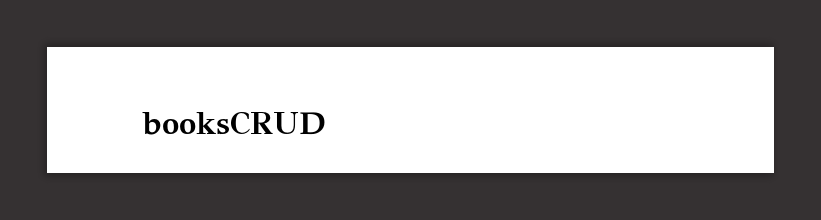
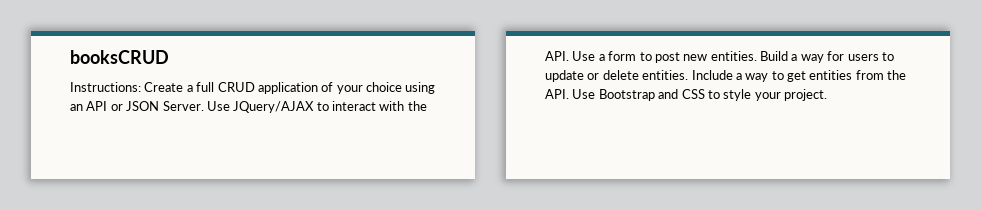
(326, 123) none -> [70,82,436,94] [70,101,427,113] [545,51,894,63] [545,70,907,82] [545,89,827,101] // Instructions: Create a full CRUD application of your choice using an API or JSON Server. Use JQuery/AJAX to interact with the API. Use a form to post new entities. Build a way for users to update or delete entities. Include a way to get entities from the API. Use Bootstrap and CSS to style your project.

